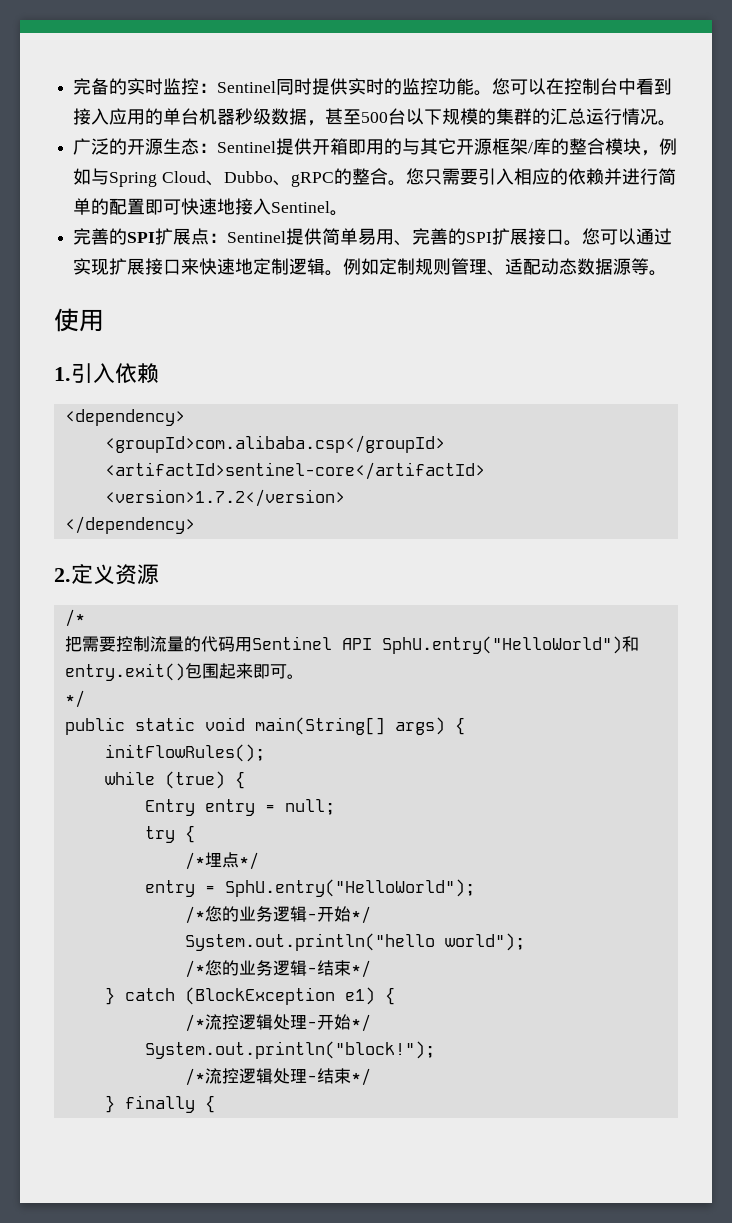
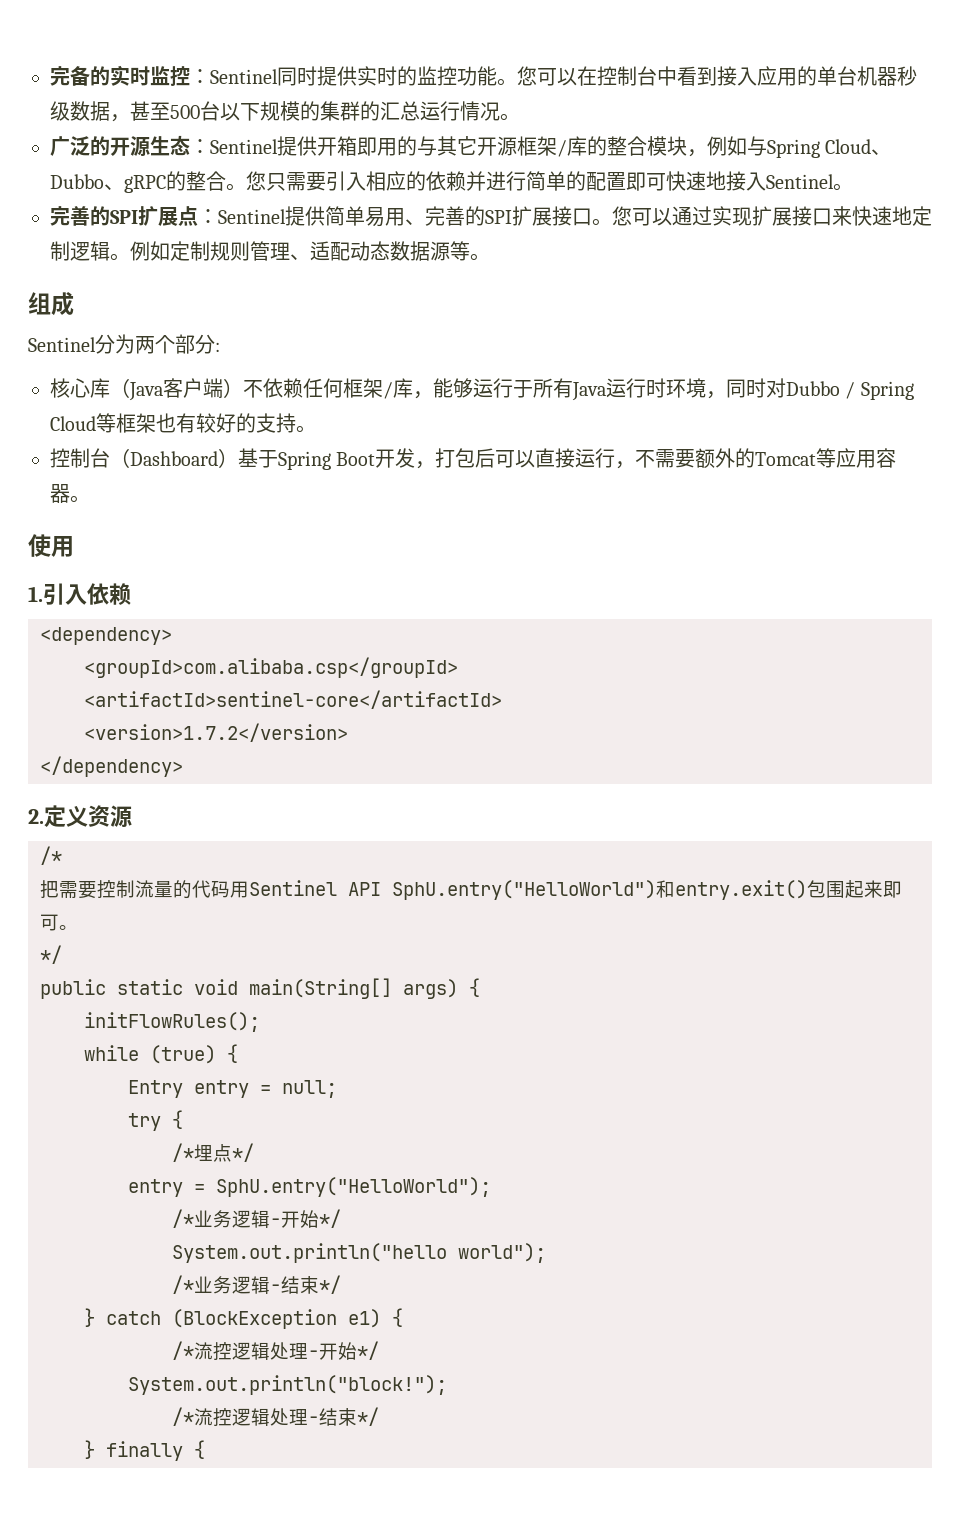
(668, 273) none -> [28,292,74,316] [28,334,220,354] [50,378,914,401] [50,413,316,433] [50,448,897,470] [50,484,90,503] // 组成 // Sentinel分为两个部分: // 核心库（Java客户端）不依赖任何框架/库，能够运行于所有Java运行时环境，同时对Dubbo / Spring Cloud等框架也有较好的支持。 // 控制台（Dashboard）基于Spring Boot开发，打包后可以直接运行，不需要额外的Tomcat等应用容器。
[204,906,239,922] 您的 -> (194, 1218) none
[204,960,239,976] 您的 -> (194, 1284) none

